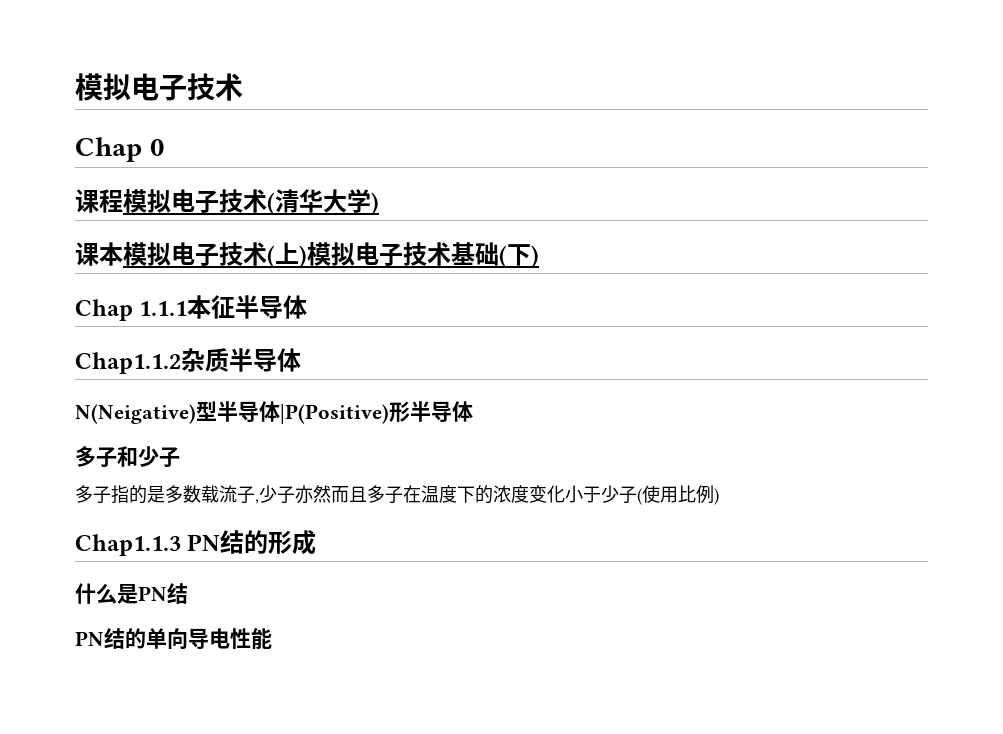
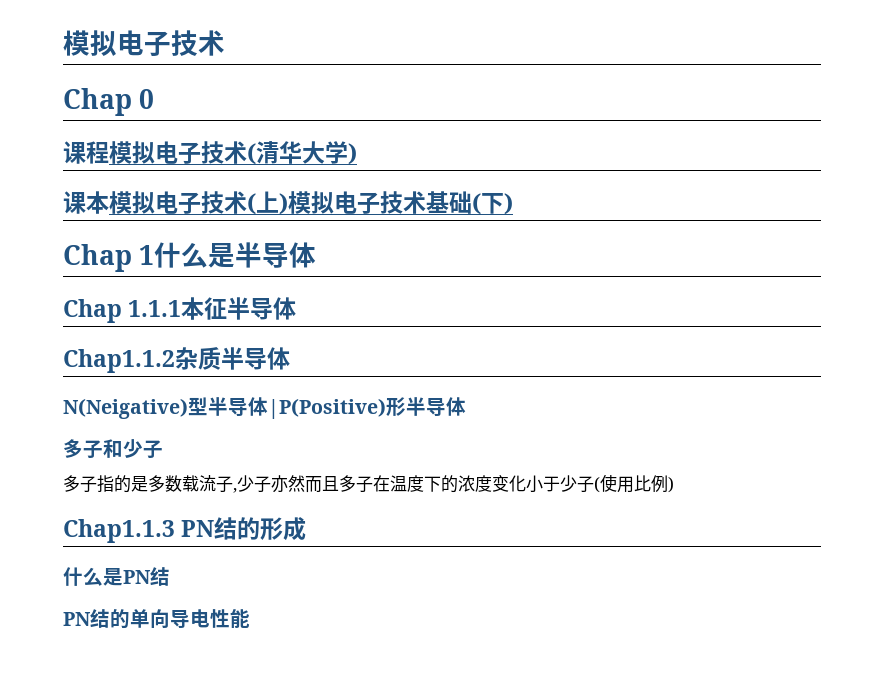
(539, 256) none -> [63,242,317,272] // Chap 1什么是半导体

